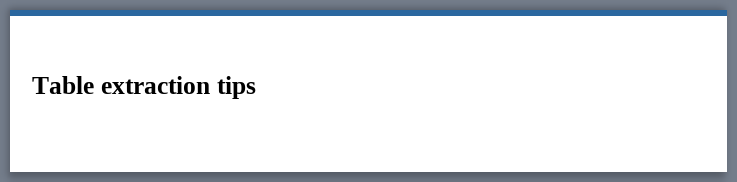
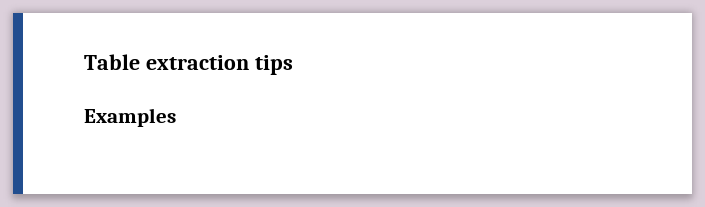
(256, 87) none -> [84,108,176,127] // Examples

